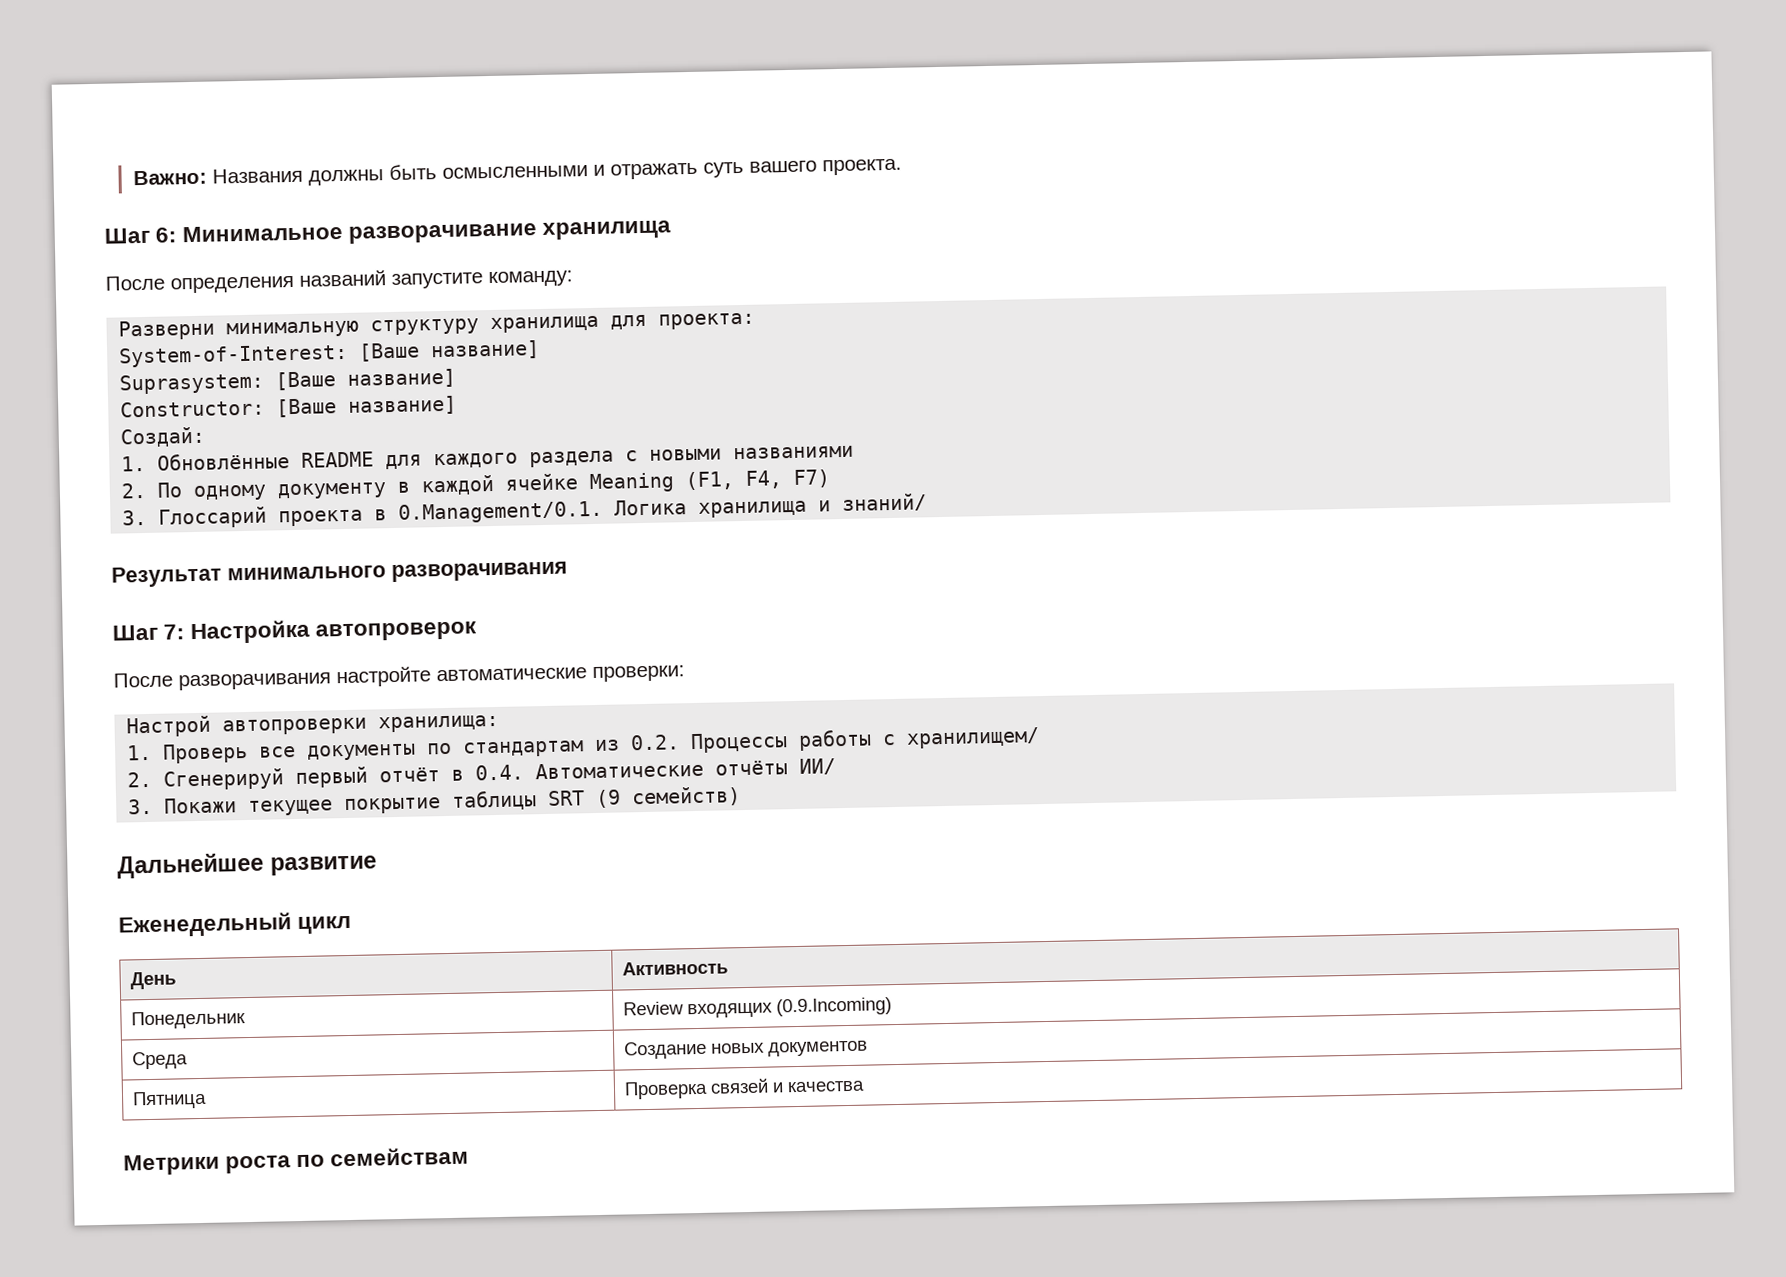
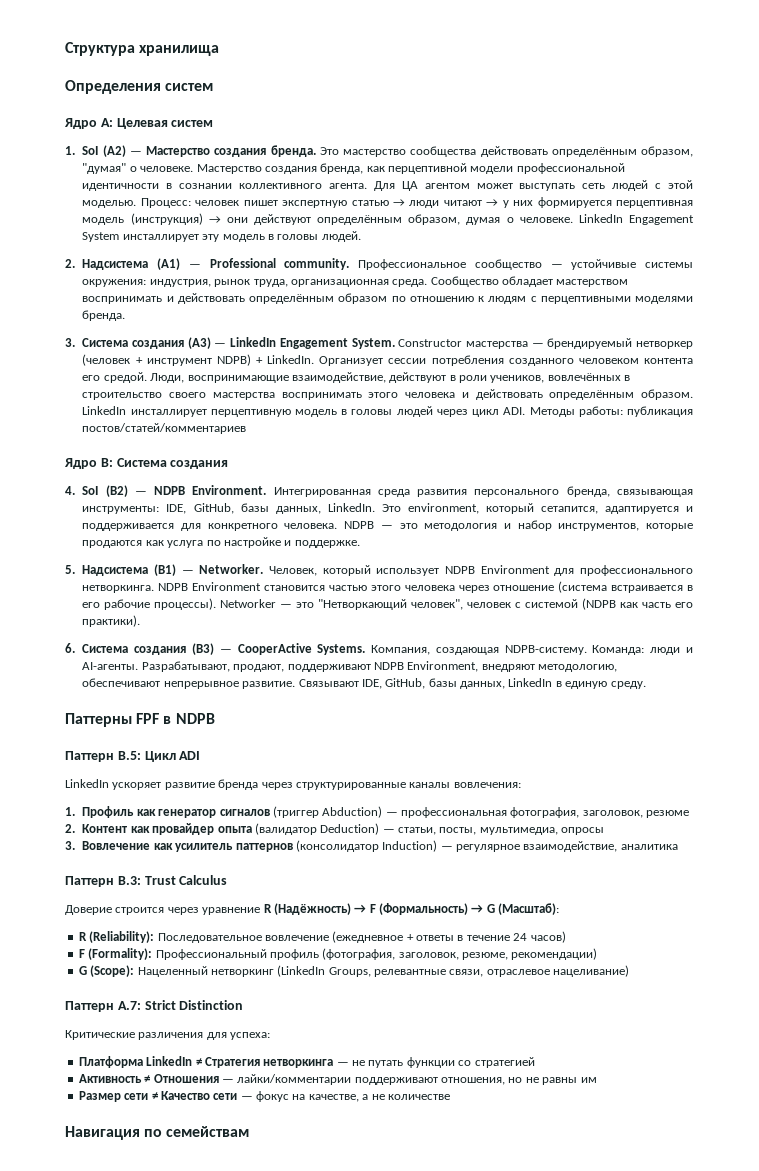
[132,158,902,186] [104,220,672,244] [105,270,573,294] [118,312,756,341] [119,340,541,368] [119,368,457,395] [120,395,458,418] [120,426,206,448] [121,445,855,472] [121,469,831,501] [122,493,928,529] [111,561,568,588] [112,619,478,645] [113,665,685,691] [126,714,500,738] [126,727,1041,764] [127,758,837,791] [128,786,742,816] [117,852,377,879] [118,912,352,938] [129,971,176,990] [621,960,728,976] [130,1010,246,1030] [622,997,892,1019] [131,1051,188,1070] [623,1040,868,1060] [131,1090,207,1110] [623,1078,865,1100] [123,1153,292,1176] Важно: Названия должны быть осмысленными и отражать суть вашего проекта. // Шаг 6: Минимальное разворачивание хранилища // После определения названий запустите команду: // Разверни минимальную структуру хранилища для проекта: // System-of-Interest: [Ваше название] // Suprasystem: [Ваше название] // Constructor: [Ваше название] // Создай: // 1. Обновлённые README для каждого раздела с новыми названиями // 2. По одному документу в каждой ячейке Meaning (F1, F4, F7) // 3. Глоссарий проекта в 0.Management/0.1. Логика хранилища и знаний/ // Результат минимального разворачивания // Шаг 7: Настройка автопроверок // После разворачивания настройте автоматические проверки: // Настрой автопроверки хранилища: // 1. Проверь все документы по стандартам из 0.2. Процессы работы с хранилищем/ // 2. Сгенерируй первый отчёт в 0.4. Автоматические отчёты ИИ/ // 3. Покажи текущее покрытие таблицы SRT (9 семейств) // Дальнейшее развитие // Еженедельный цикл // День | Активность // Понедельник | Review входящих (0.9.Incoming) // Среда | Создание новых документов // Пятница | Проверка связей и качества // Метрики роста -> [65,42,220,56] [65,80,214,94] [64,118,214,129] [65,145,693,157] [82,163,625,174] [82,180,693,191] [82,197,694,208] [82,213,694,225] [82,231,361,242] [65,258,693,270] [82,276,629,287] [82,293,693,304] [82,310,126,321] [65,337,693,349] [82,354,693,366] [82,372,631,383] [82,389,693,400] [82,406,693,417] [82,423,247,434] [64,458,229,469] [65,485,693,497] [82,503,694,514] [82,520,693,531] [82,537,360,548] [65,564,694,576] [82,581,694,593] [82,598,693,610] [82,615,141,627] [65,643,693,655] [82,661,618,672] [82,678,646,689] [65,713,215,727] [65,751,201,762] [65,779,521,790] [65,806,690,818] [65,823,605,835] [65,840,678,852] [65,875,228,887] [65,903,560,915] [78,931,566,943] [78,948,598,960] [78,965,630,977] [65,1000,244,1012] [65,1030,271,1040] [78,1056,535,1068] [78,1074,597,1085] [78,1091,450,1102] [65,1126,140,1140] Структура хранилища // Определения систем // Ядро A: Целевая систем // 1. SoI (A2) — Мастерство создания бренда. Это мастерство сообщества действовать определённым образом, "думая" о человеке. Мастерство создания бренда, как перцептивной модели профессиональной идентичности в сознании коллективного агента. Для ЦА агентом может выступать сеть людей с этой моделью. Процесс: человек пишет экспертную статью → люди читают → у них формируется перцептивная модель (инструкция) → они действуют определённым образом, думая о человеке. LinkedIn Engagement System инсталлирует эту модель в головы людей. // 2. Надсистема (A1) — Professional community. Профессиональное сообщество — устойчивые системы окружения: индустрия, рынок труда, организационная среда. Сообщество обладает мастерством воспринимать и действовать определённым образом по отношению к людям с перцептивными моделями бренда. // 3. Система создания (A3) — LinkedIn Engagement System. Constructor мастерства — брендируемый нетворкер (человек + инструмент NDPB) + LinkedIn. Организует сессии потребления созданного человеком контента его средой. Люди, воспринимающие взаимодействие, действуют в роли учеников, вовлечённых в строительство своего мастерства воспринимать этого человека и действовать определённым образом. LinkedIn инсталлирует перцептивную модель в головы людей через цикл ADI. Методы работы: публикация постов/статей/комментариев // Ядро B: Система создания // 4. SoI (B2) — NDPB Environment. Интегрированная среда развития персонального бренда, связывающая инструменты: IDE, GitHub, базы данных, LinkedIn. Это environment, который сетапится, адаптируется и поддерживается для конкретного человека. NDPB — это методология и набор инструментов, которые продаются как услуга по настройке и поддержке. // 5. Надсистема (B1) — Networker. Человек, который использует NDPB Environment для профессионального нетворкинга. NDPB Environment становится частью этого человека через отношение (система встраивается в его рабочие процессы). Networker — это "Нетворкающий человек", человек с системой (NDPB как часть его практики). // 6. Система создания (B3) — CooperActive Systems. Компания, создающая NDPB-систему. Команда: люди и AI-агенты. Разрабатывают, продают, поддерживают NDPB Environment, внедряют методологию, обеспечивают непрерывное развитие. Связывают IDE, GitHub, базы данных, LinkedIn в единую среду. // Паттерны FPF в NDPB // Паттерн B.5: Цикл ADI // LinkedIn ускоряет развитие бренда через структурированные каналы вовлечения: // 1. Профиль как генератор сигналов (триггер Abduction) — профессиональная фотография, заголовок, резюме // 2. Контент как провайдер опыта (валидатор Deduction) — статьи, посты, мультимедиа, опросы // 3. Вовлечение как усилитель паттернов (консолидатор Induction) — регулярное взаимодействие, аналитика // Паттерн B.3: Trust Calculus // Доверие строится через уравнение R (Надёжность) → F (Формальность) → G (Масштаб): // R (Reliability): Последовательное вовлечение (ежедневное + ответы в течение 24 часов) // F (Formality): Профессиональный профиль (фотография, заголовок, резюме, рекомендации) // G (Scope): Нацеленный нетворкинг (LinkedIn Groups, релевантные связи, отраслевое нацеливание) // Паттерн A.7: Strict Distinction // Критические различения для успеха: // Платформа LinkedIn ≠ Стратегия нетворкинга — не путать функции со стратегией // Активность ≠ Отношения — лайки/комментарии поддерживают отношения, но не равны им // Размер сети ≠ Качество сети — фокус на качестве, а не количестве // Навигация

